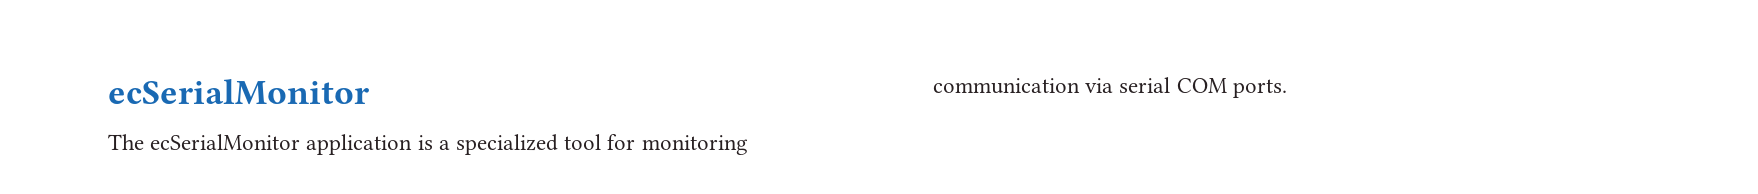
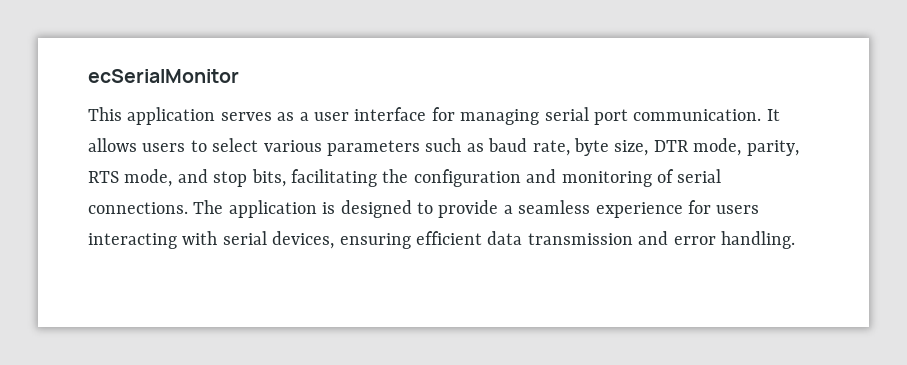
[108,134,748,155] [933,77,1287,98] The ecSerialMonitor application is a specialized tool for monitoring communication via serial COM ports. -> [88,107,780,125] [88,138,799,156] [88,169,722,187] [88,200,760,218] [88,231,795,249] This application serves as a user interface for managing serial port communication. It allows users to select various parameters such as baud rate, byte size, DTR mode, parity, RTS mode, and stop bits, facilitating the configuration and monitoring of serial connections. The application is designed to provide a seamless experience for users interacting with serial devices, ensuring efficient data transmission and error handling.

